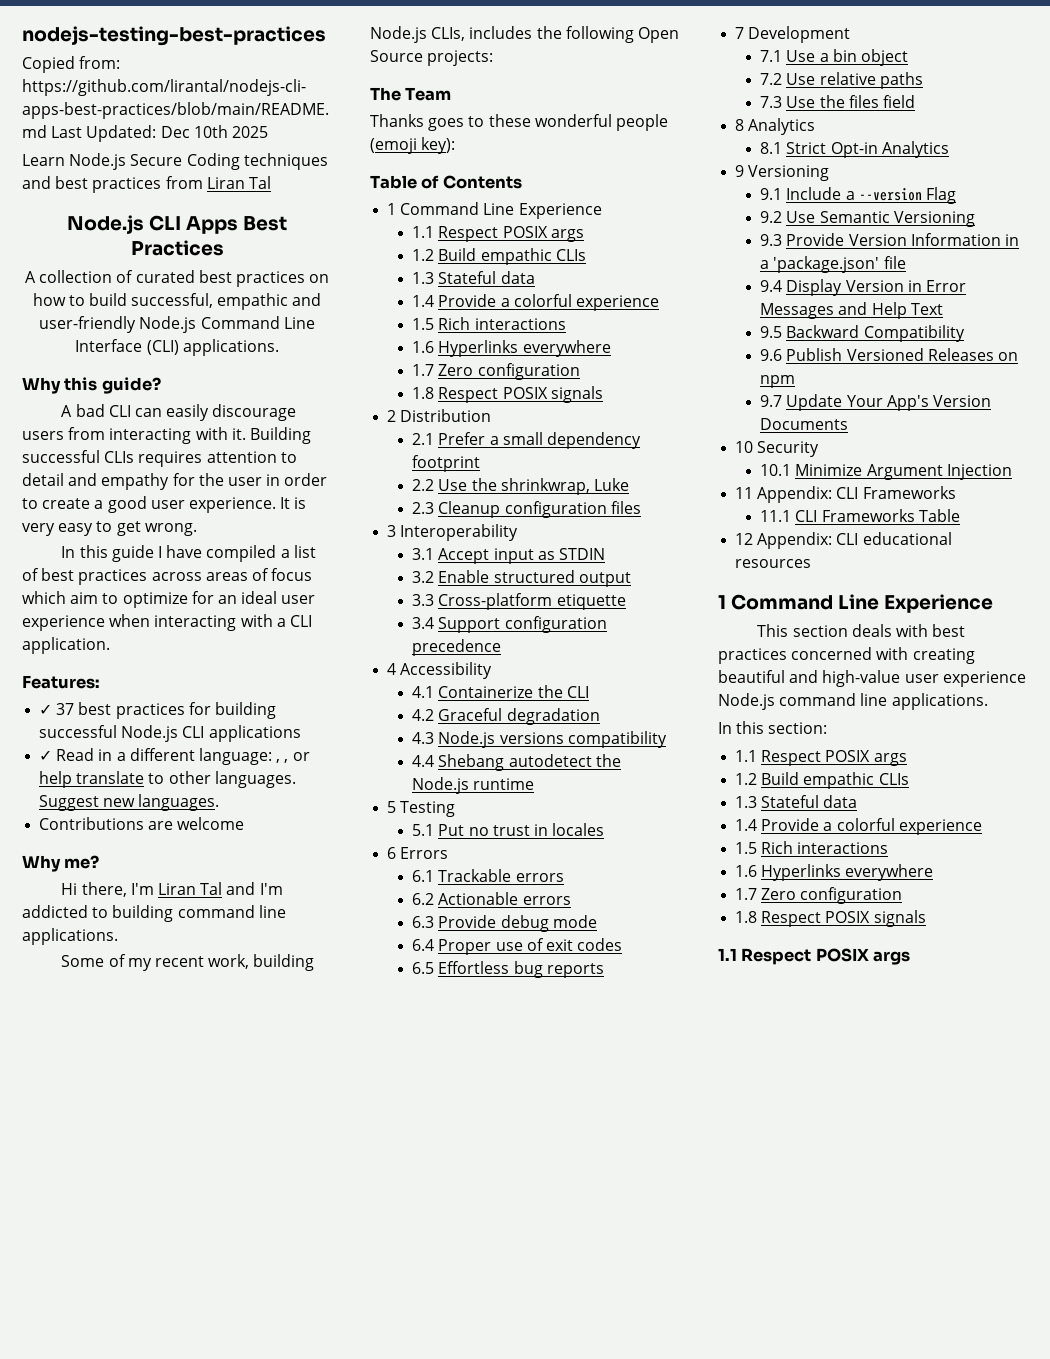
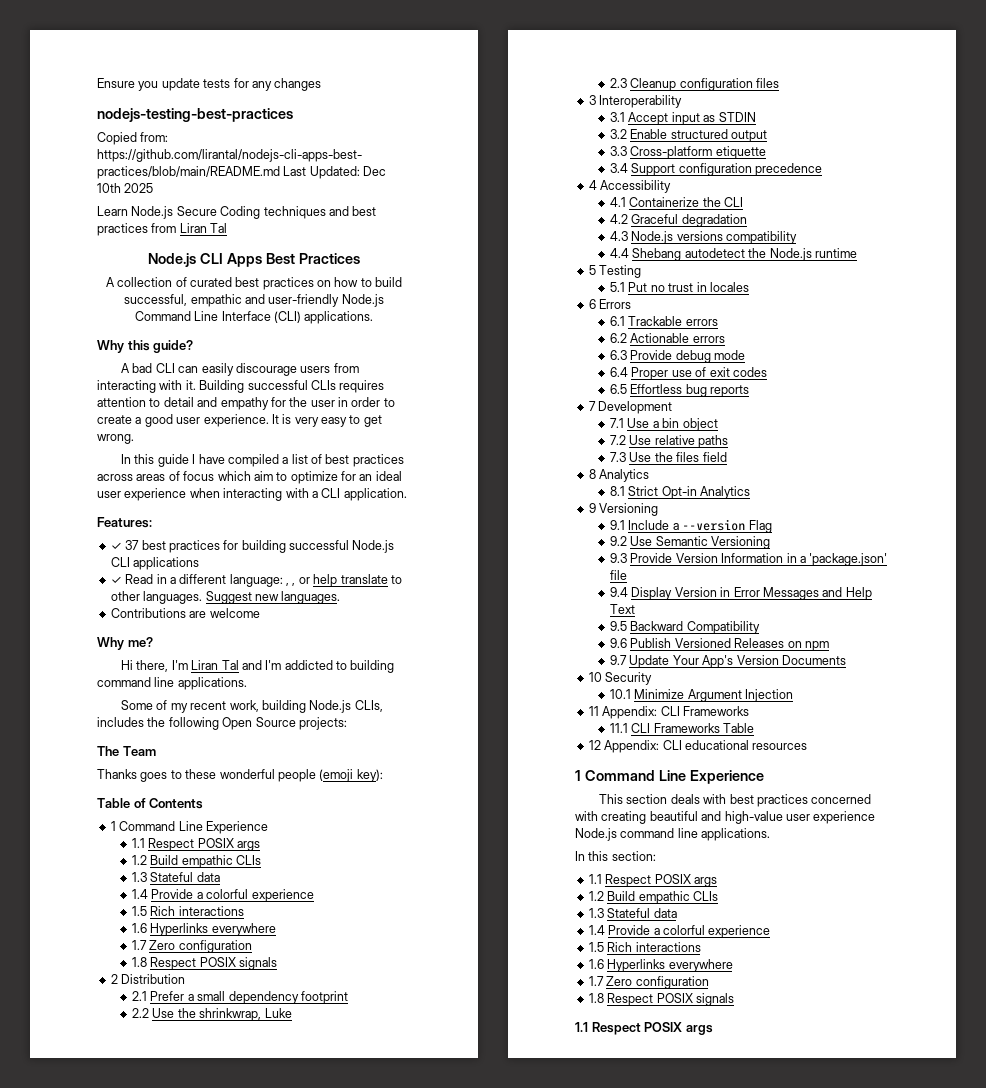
(22, 36) none -> [97,78,322,91] Ensure you update tests for any changes //

